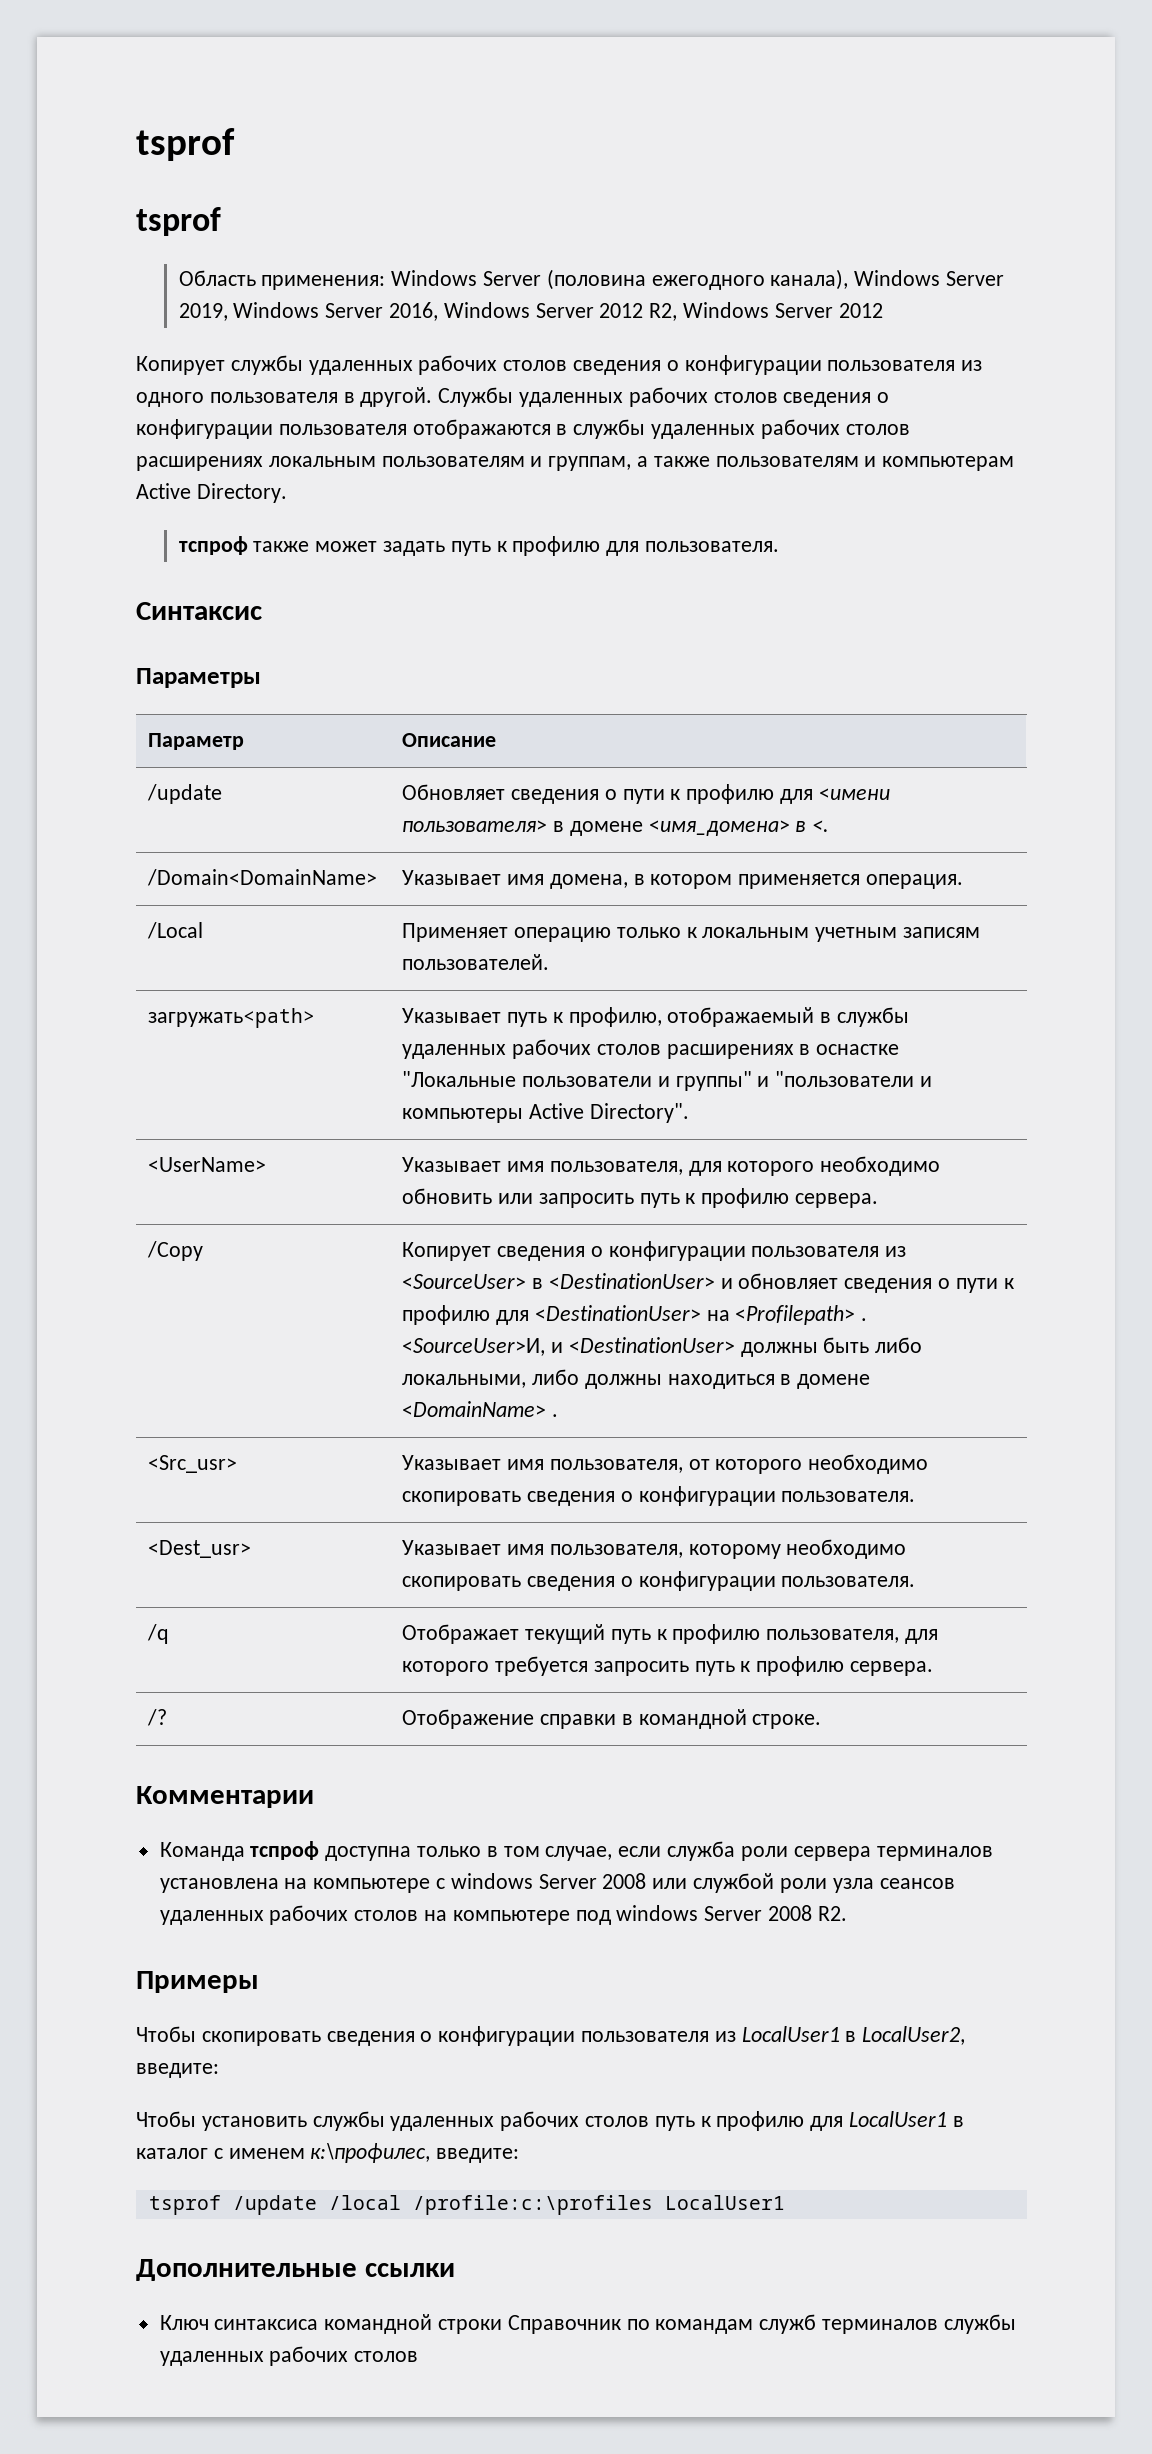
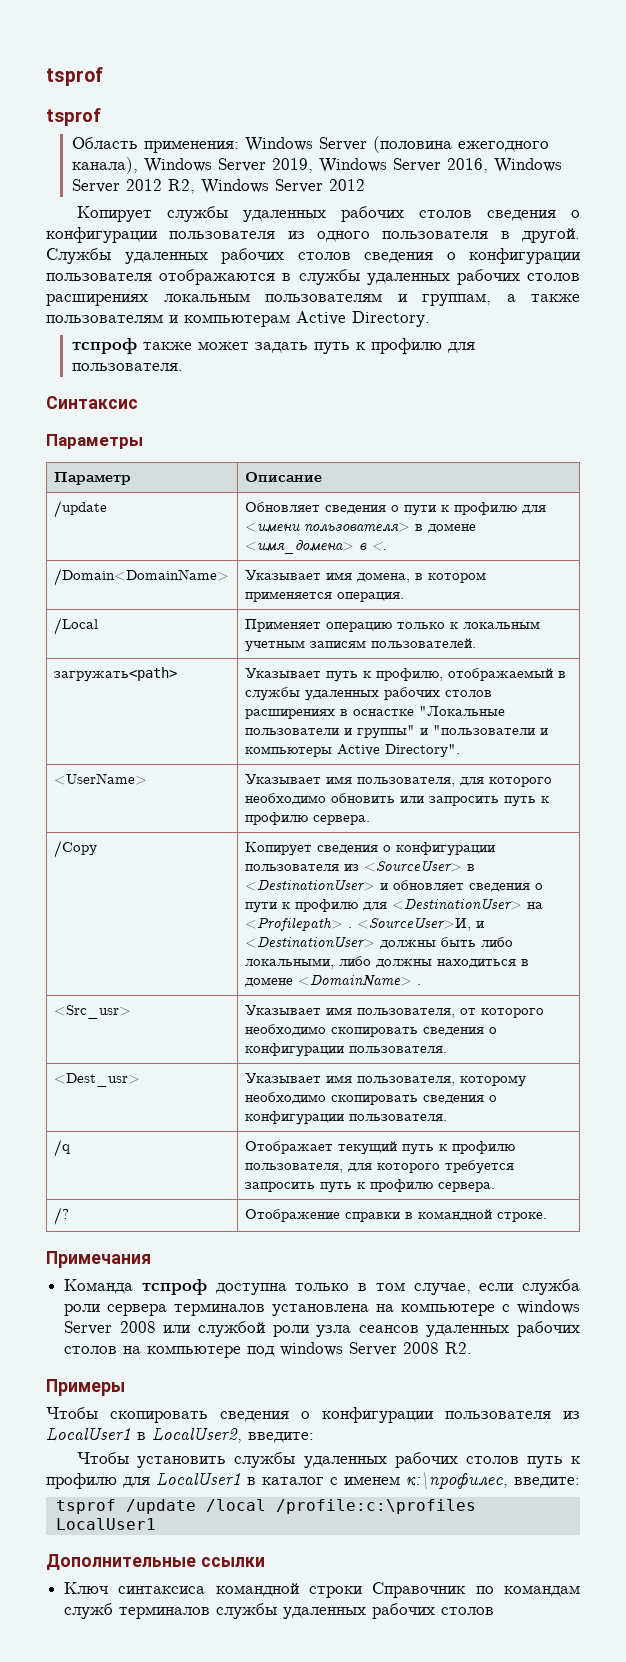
[136,1786,314,1808] Комментарии -> [46,1251,151,1268] Примечания

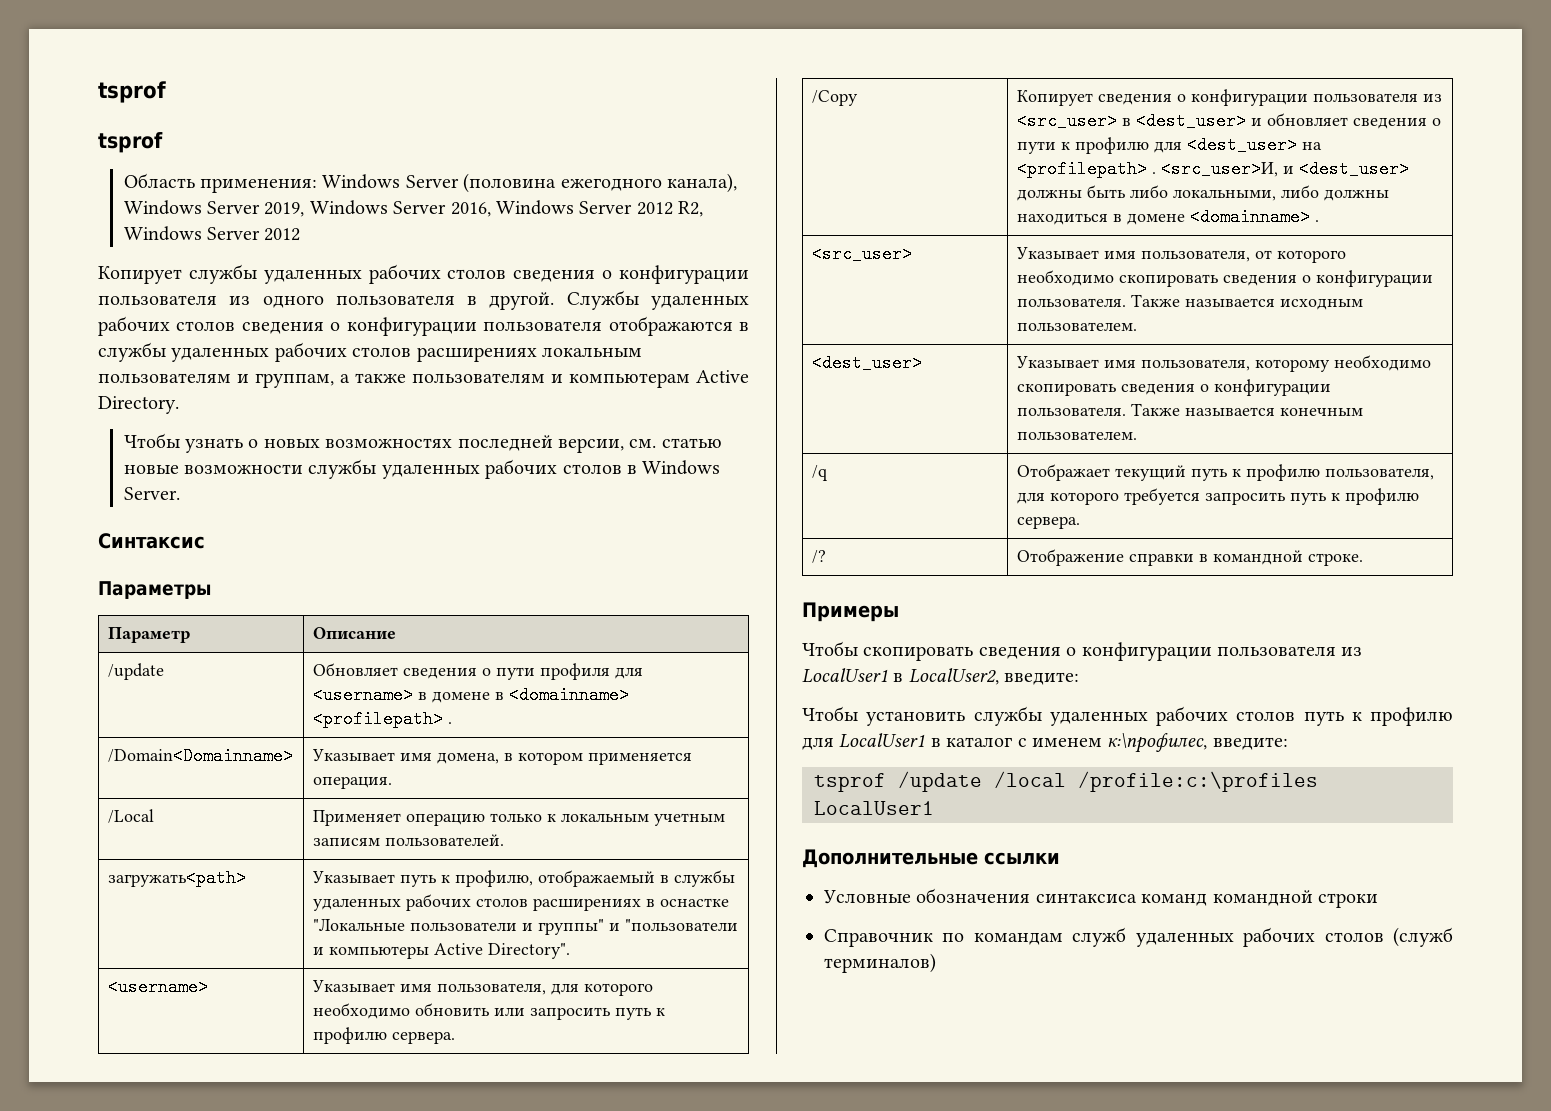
[72,338,476,354] [72,363,184,371] тспроф также может задать путь к профилю для пользователя. -> [123,433,722,453] [123,459,721,479] [123,487,180,500] Чтобы узнать о новых возможностях последней версии, см. статью новые возможности службы удаленных рабочих столов в Windows Server.
[440,502,546,515] [244,523,476,533] [244,540,387,554] [53,568,229,586] к профилю для <имени пользователя> в домене <имя_домена> в <. // /Domain<DomainName> -> [539,663,643,680] [312,686,629,704] [312,710,452,728] [107,747,293,765] профиля для <username> в домене в <domainname> <profilepath> . // /Domain<Domainname>
[53,773,147,785] <UserName> -> [107,978,208,996] <username>
[363,861,475,872] [244,880,375,891] <SourceUser> в <DestinationUser> -> [1016,112,1246,130] <src_user> в <dest_user>
[391,899,543,910] [244,917,484,931] [244,937,375,948] <DestinationUser> на <Profilepath> . <SourceUser>И, и <DestinationUser> -> [1186,136,1322,154] [1016,160,1409,178] <dest_user> на <profilepath> . <src_user>И, и <dest_user>
[297,975,421,987] [53,1005,131,1019] <DomainName> . // <Src_usr> -> [1189,208,1319,226] [811,245,912,263] <domainname> . // <src_user>
[53,1073,140,1087] // <Dest_usr> -> [1130,294,1363,310] [1016,322,1137,331] [811,354,922,372] Также называется исходным пользователем. // <dest_user>
(447, 1117) none -> [1130,403,1363,416] [1016,431,1137,440] Также называется конечным пользователем.
[46,1251,151,1268] [64,1279,580,1295] [64,1300,581,1316] [64,1321,580,1337] [64,1342,473,1358] // Примечания // Команда тспроф доступна только в том случае, если служба роли сервера терминалов установлена на компьютере с windows Server 2008 или службой роли узла сеансов удаленных рабочих столов на компьютере под windows Server 2008 R2. -> (1363, 559) none
[64,1582,206,1594] Ключ синтаксиса -> [823,888,1208,906] Условные обозначения синтаксиса команд
(363, 1592) none -> (1378, 900) //
[119,1603,495,1619] терминалов службы удаленных рабочих столов -> [1135,927,1453,947] [824,953,936,973] удаленных рабочих столов (служб терминалов)

